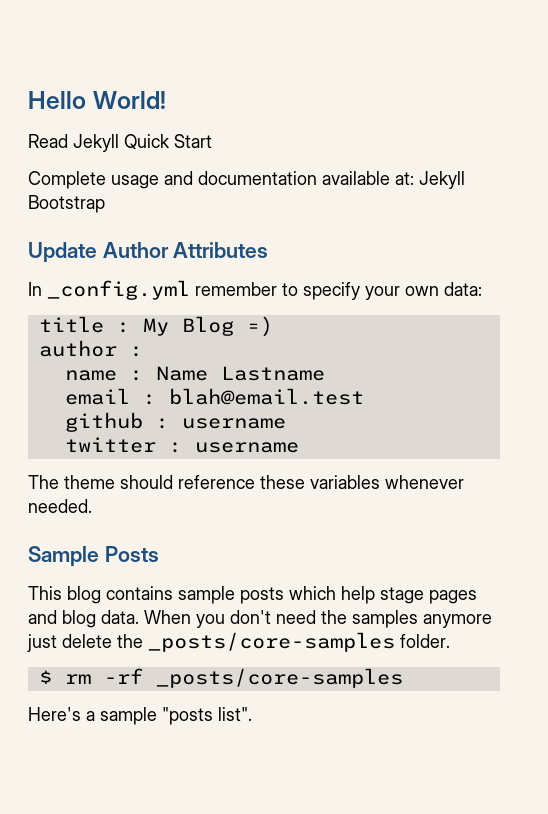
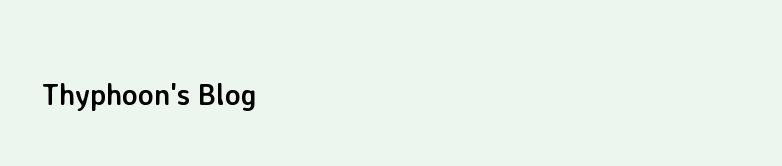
[28,91,166,109] [28,134,212,152] [28,171,465,189] [28,195,105,213] [28,242,269,263] [28,280,482,300] [38,316,273,337] [38,340,143,357] [64,366,325,381] [64,388,364,405] [64,412,286,432] [64,437,299,453] [28,475,464,489] [28,499,92,513] [28,546,159,567] [28,586,477,604] [28,610,492,628] [27,632,450,652] [38,668,403,688] [28,707,252,725] Hello World! // Read Jekyll Quick Start // Complete usage and documentation available at: Jekyll Bootstrap // Update Author Attributes // In _config.yml remember to specify your own data: // title : My Blog =) // author : // name : Name Lastname // email : blah@email.test // github : username // twitter : username // The theme should reference these variables whenever needed. // Sample Posts // This blog contains sample posts which help stage pages and blog data. When you don't need the samples anymore just delete the _posts/core-samples folder. // $ rm -rf _posts/core-samples // Here's a sample "posts list". -> [42,83,257,111] Thyphoon's Blog

